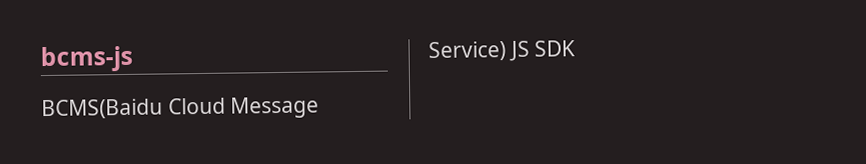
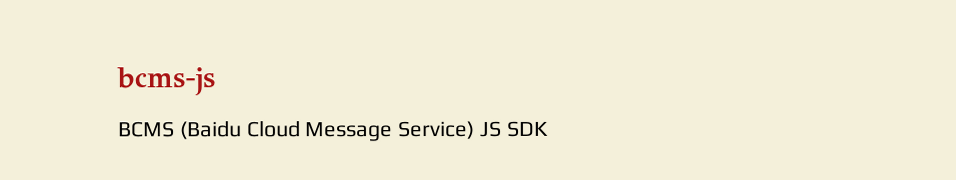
[41,98,163,120] BCMS(Baidu -> [118,120,242,140] BCMS (Baidu

